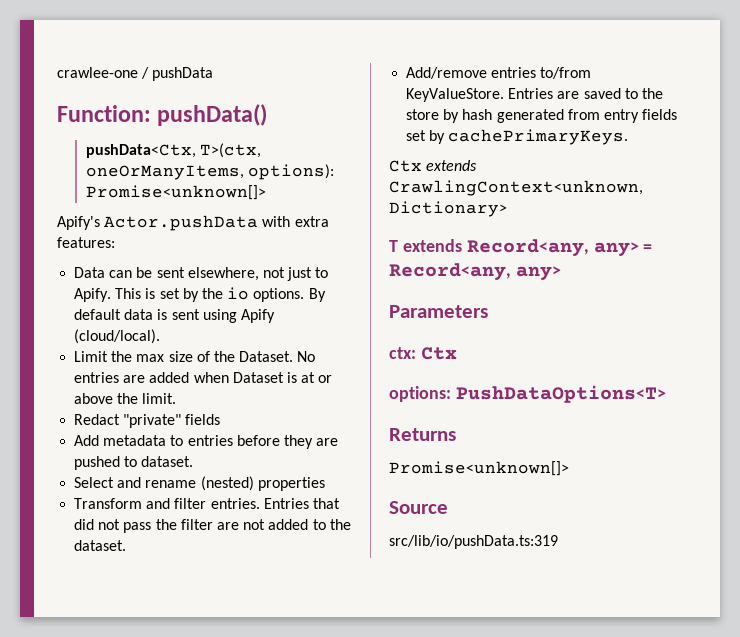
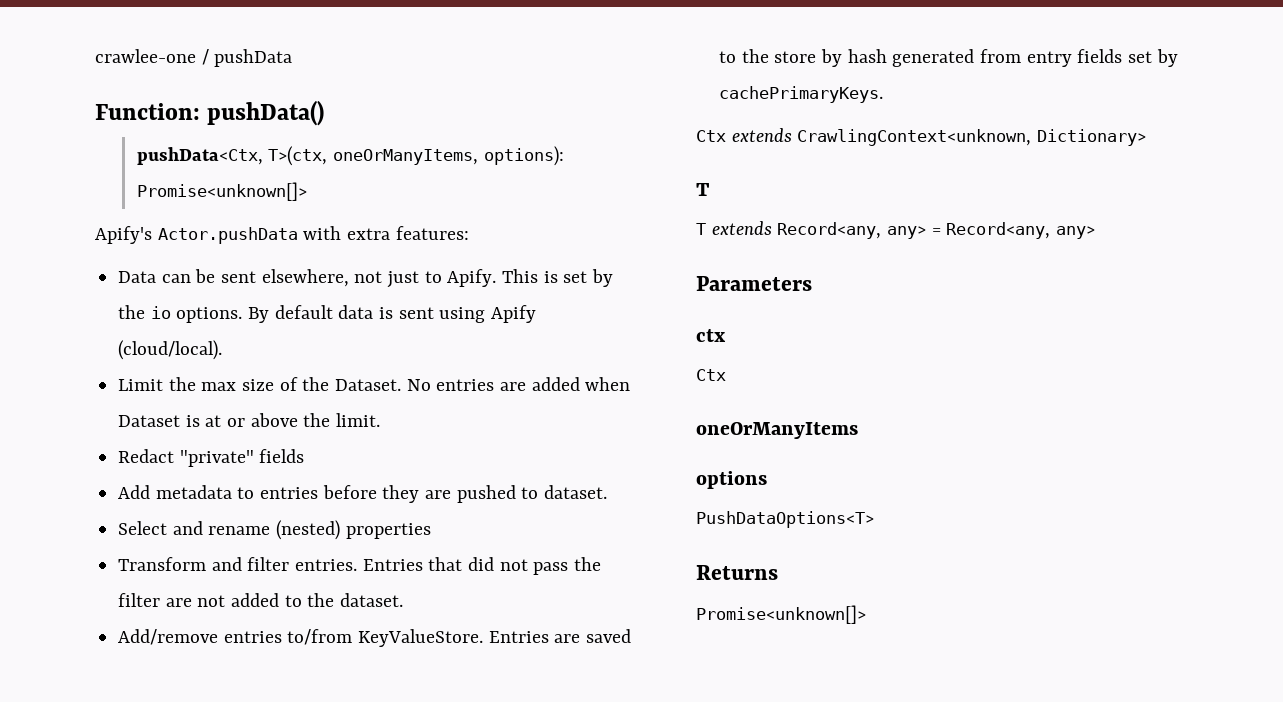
(398, 246) none -> [696,223,706,235] // T
[389,347,416,359] ctx: -> [696,329,726,342] ctx //
[389,386,451,402] options: -> [696,422,858,439] [696,471,767,489] oneOrManyItems // options //
[389,501,448,514] [389,535,558,549] // Source // src/lib/io/pushData.ts:319 -> (866, 614) none

